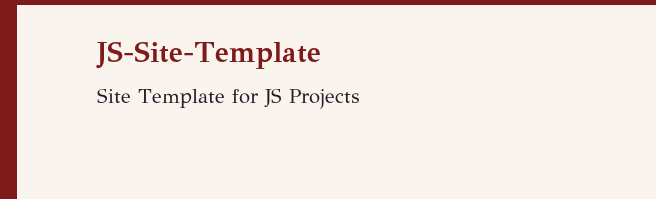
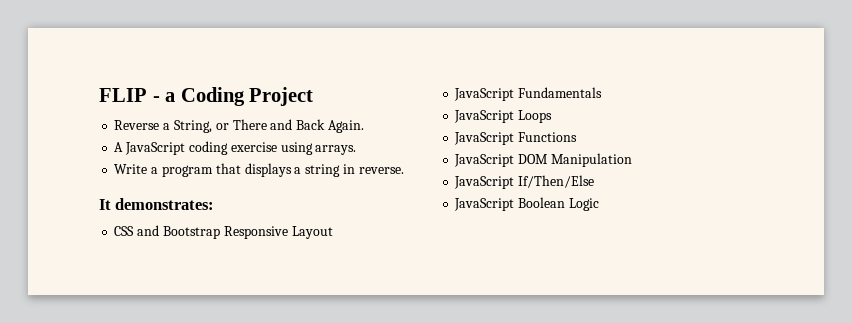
[96,41,321,69] [97,88,359,109] JS-Site-Template // Site Template for JS Projects -> [99,87,314,106] [114,119,364,133] [114,141,357,155] [114,163,404,177] [99,198,215,210] [114,225,333,239] [454,87,603,101] [454,110,553,123] [454,132,578,145] [454,153,632,167] [454,175,595,189] [454,197,599,211] FLIP - a Coding Project // Reverse a String, or There and Back Again. // A JavaScript coding exercise using arrays. // Write a program that displays a string in reverse. // It demonstrates: // CSS and Bootstrap Responsive Layout // JavaScript Fundamentals // JavaScript Loops // JavaScript Functions // JavaScript DOM Manipulation // JavaScript If/Then/Else // JavaScript Boolean Logic

